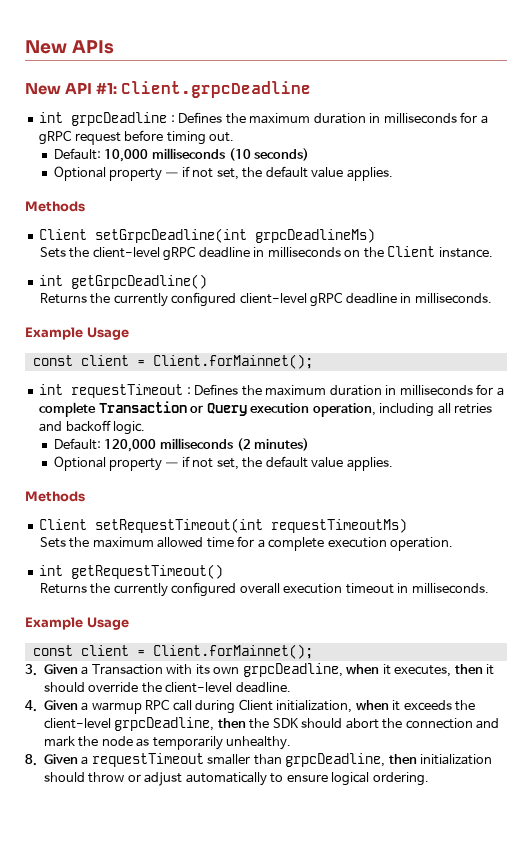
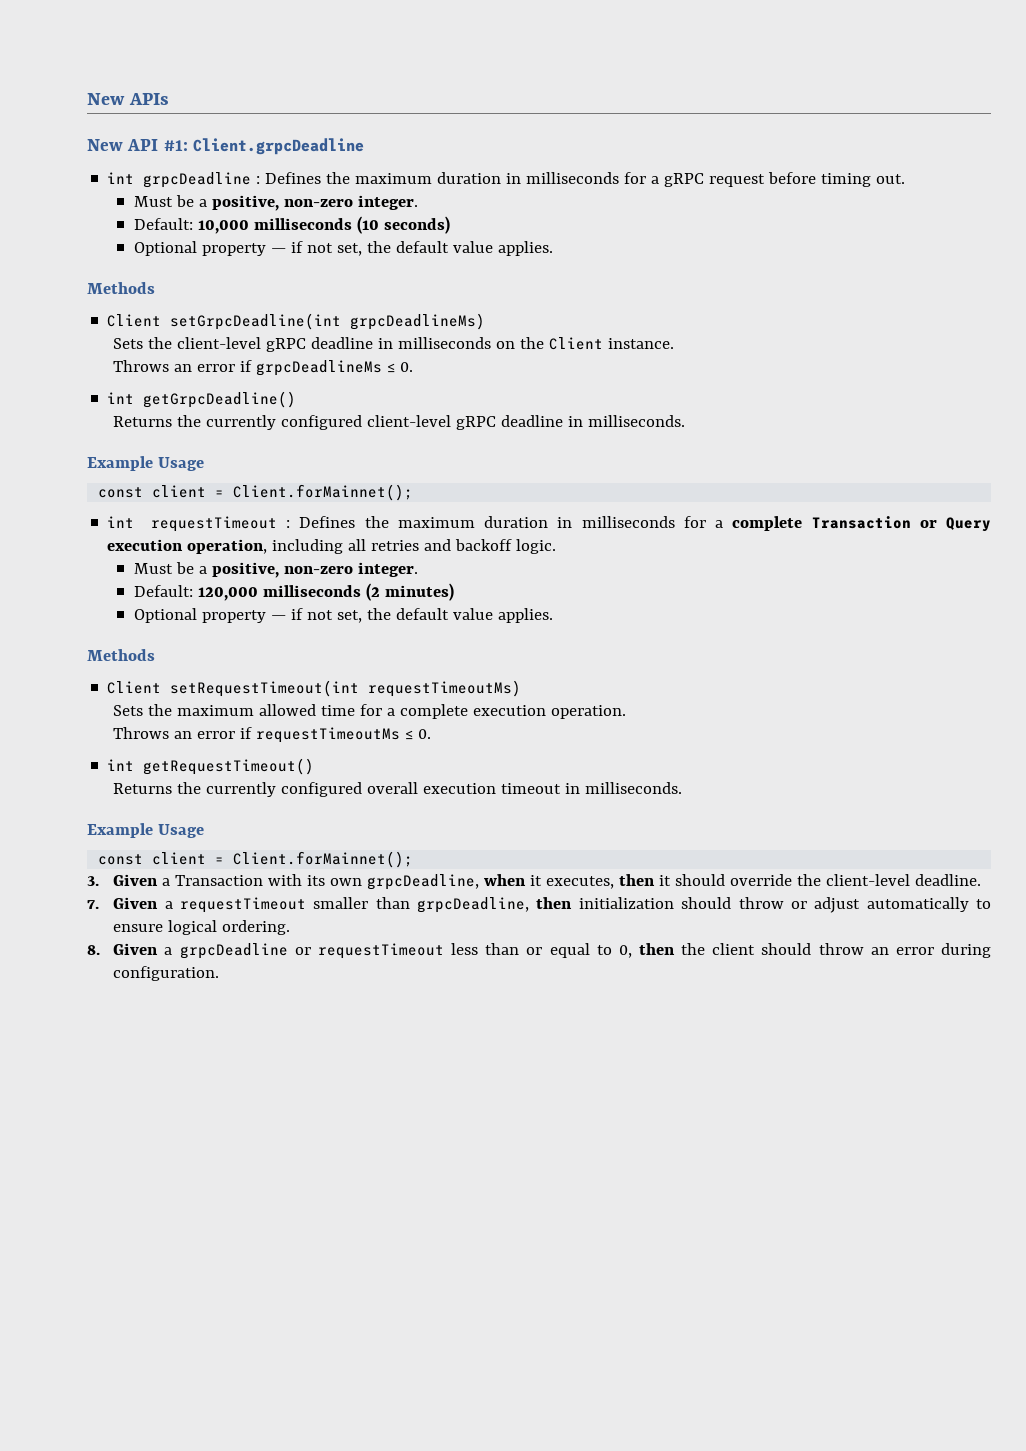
(235, 137) none -> [133,195,418,211] // Must be a positive, non-zero integer.
(493, 252) none -> [113,360,414,376] // Throws an error if grpcDeadlineMs ≤ 0.
(146, 428) none -> [133,562,418,578] // Must be a positive, non-zero integer.
(454, 544) none -> [113,727,432,743] // Throws an error if requestTimeoutMs ≤ 0.
[25,699,476,714] [43,717,500,731] [43,736,292,750] [25,754,89,766] 4. Given a warmup RPC call during Client initialization, when it exceeds the client-level grpcDeadline, then the SDK should abort the connection and mark the node as temporarily unhealthy. // 8. Given a -> [87,897,173,909] 7. Given a
(429, 779) none -> [87,943,992,959] [113,966,220,981] // 8. Given a grpcDeadline or requestTimeout less than or equal to 0, then the client should throw an error during configuration.

